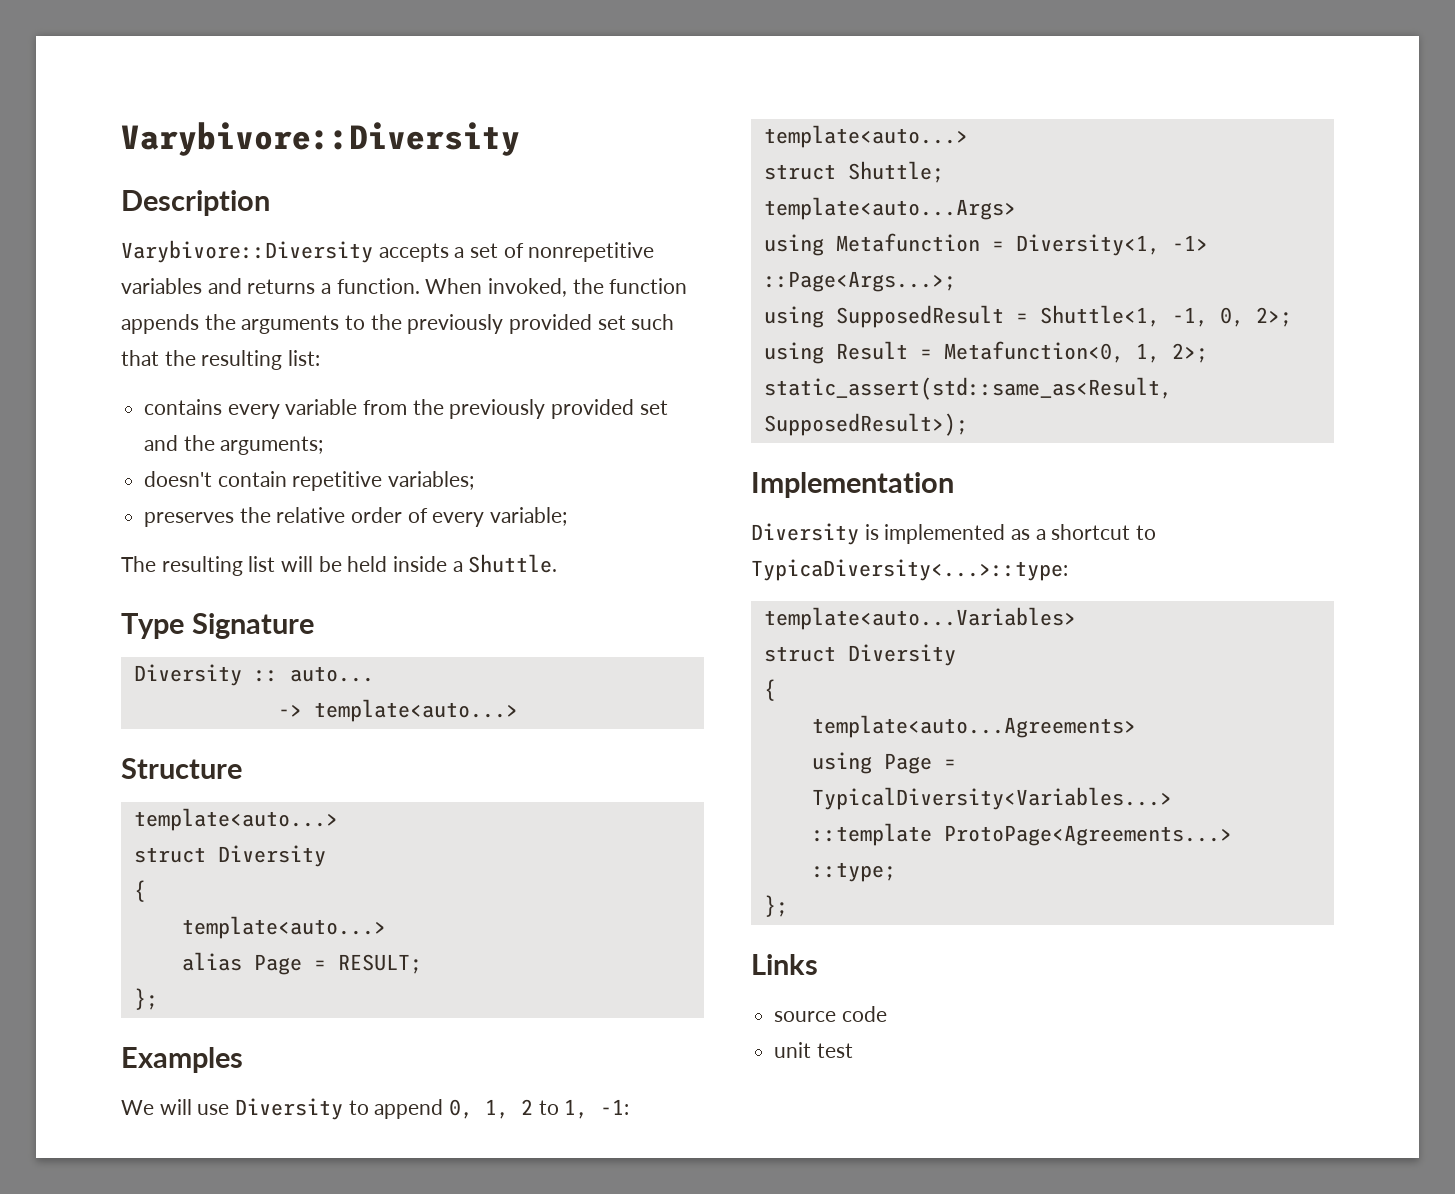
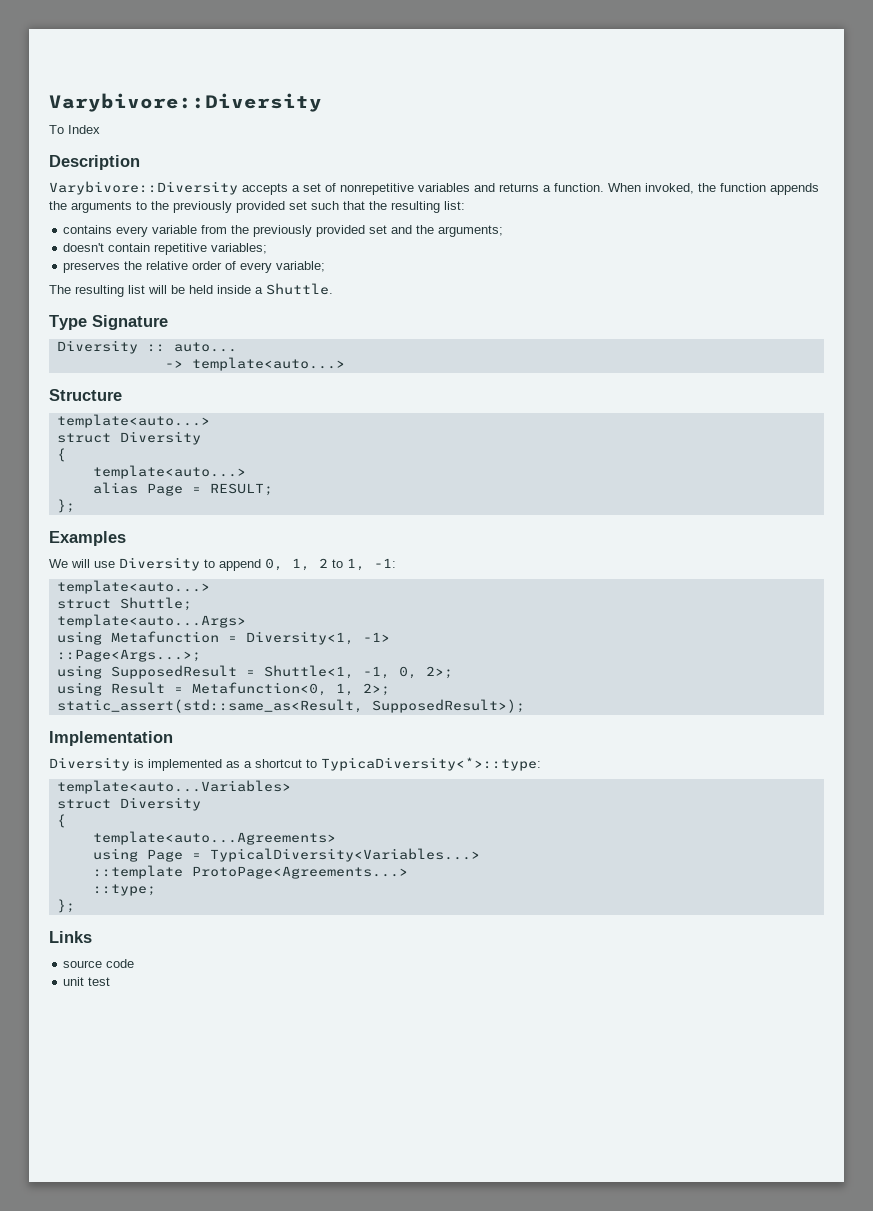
[121,122,520,156] Varybivore::Diversity -> [49,93,322,112] [49,125,100,134] Varybivore::Diversity // To Index
[751,559,1068,581] TypicaDiversity<...>::type: -> [321,757,541,771] TypicaDiversity<*>::type:

